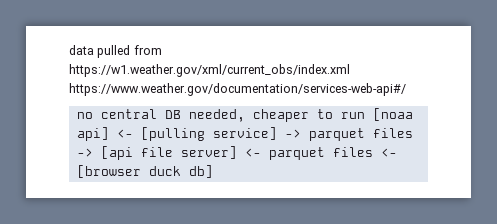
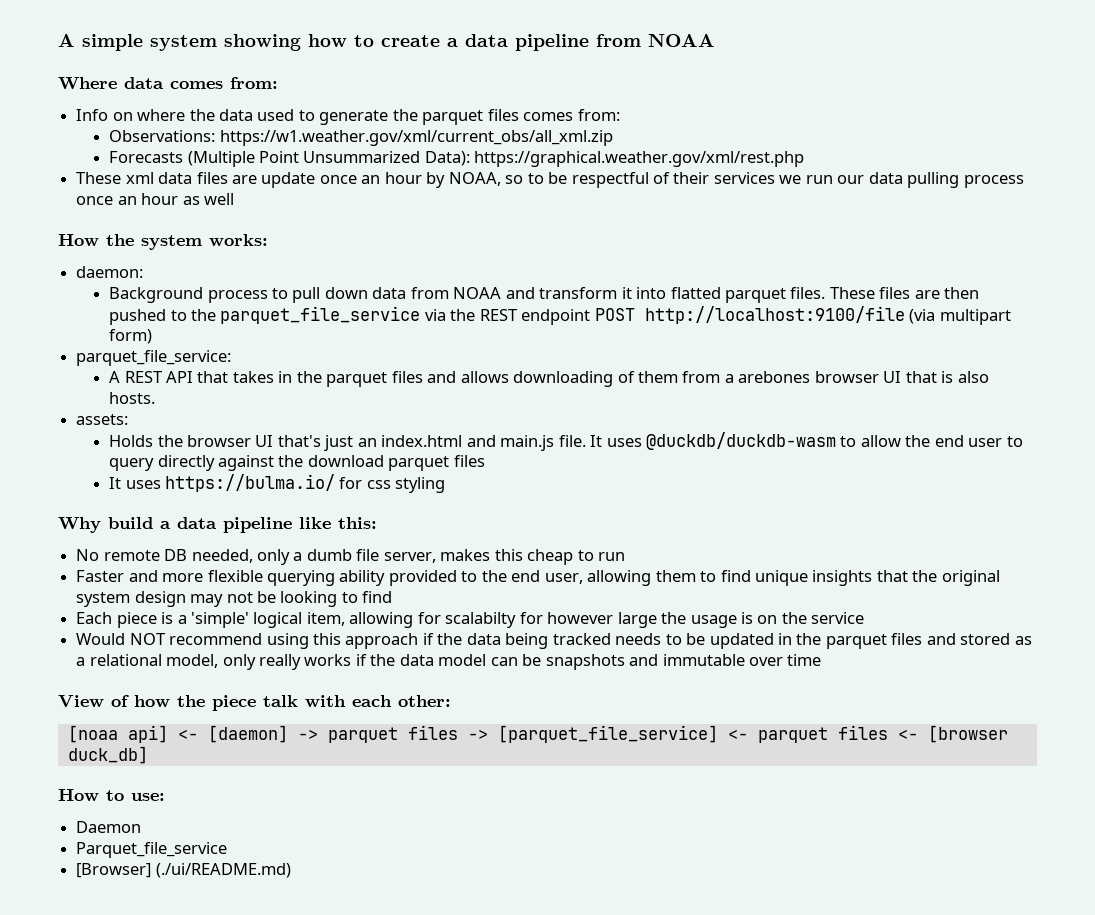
[69,45,162,58] [69,64,350,77] [69,83,406,96] [76,109,365,122] data pulled from https://w1.weather.gov/xml/current_obs/index.xml https://www.weather.gov/documentation/services-web-api#/ // no central DB needed, cheaper to run -> [58,34,715,51] [58,77,278,90] [76,109,620,125] [109,130,613,146] [109,151,805,167] [76,172,1024,188] [76,193,234,205] [58,234,268,250] [76,266,144,278] [109,287,980,303] [109,306,1011,325] [109,329,153,344] [76,350,232,366] [109,371,989,387] [109,392,156,404] [76,414,129,425] [109,432,1023,451] [109,455,485,471] [109,474,446,493] [58,517,377,533] [76,549,626,565] [76,570,1000,586] [76,591,393,607] [76,612,865,628] [76,633,1032,649] [76,654,822,670] [58,695,451,711] A simple system showing how to create a data pipeline from NOAA // Where data comes from: // Info on where the data used to generate the parquet files comes from: // Observations: https://w1.weather.gov/xml/current_obs/all_xml.zip // Forecasts (Multiple Point Unsummarized Data): https://graphical.weather.gov/xml/rest.php // These xml data files are update once an hour by NOAA, so to be respectful of their services we run our data pulling process once an hour as well // How the system works: // daemon: // Background process to pull down data from NOAA and transform it into flatted parquet files. These files are then pushed to the parquet_file_service via the REST endpoint POST http://localhost:9100/file (via multipart form) // parquet_file_service: // A REST API that takes in the parquet files and allows downloading of them from a arebones browser UI that is also hosts. // assets: // Holds the browser UI that's just an index.html and main.js file. It uses @duckdb/duckdb-wasm to allow the end user to query directly against the download parquet files // It uses https://bulma.io/ for css styling // Why build a data pipeline like this: // No remote DB needed, only a dumb file server, makes this cheap to run // Faster and more flexible querying ability provided to the end user, allowing them to find unique insights that the original system design may not be looking to find // Each piece is a 'simple' logical item, allowing for scalabilty for however large the usage is on the service // Would NOT recommend using this approach if the data being tracked needs to be updated in the parquet files and stored as a relational model, only really works if the data model can be snapshots and immutable over time // View of how the piece talk with each other: //
[140,127,277,141] [pulling service] -> [207,725,288,743] [daemon]
[100,146,237,160] [api file server] -> [497,725,718,743] [parquet_file_service]
[148,165,213,178] duck db] -> [67,746,148,764] [58,789,165,801] [76,821,142,833] [76,842,228,858] [76,863,291,878] duck_db] // How to use: // Daemon // Parquet_file_service // [Browser] (./ui/README.md)

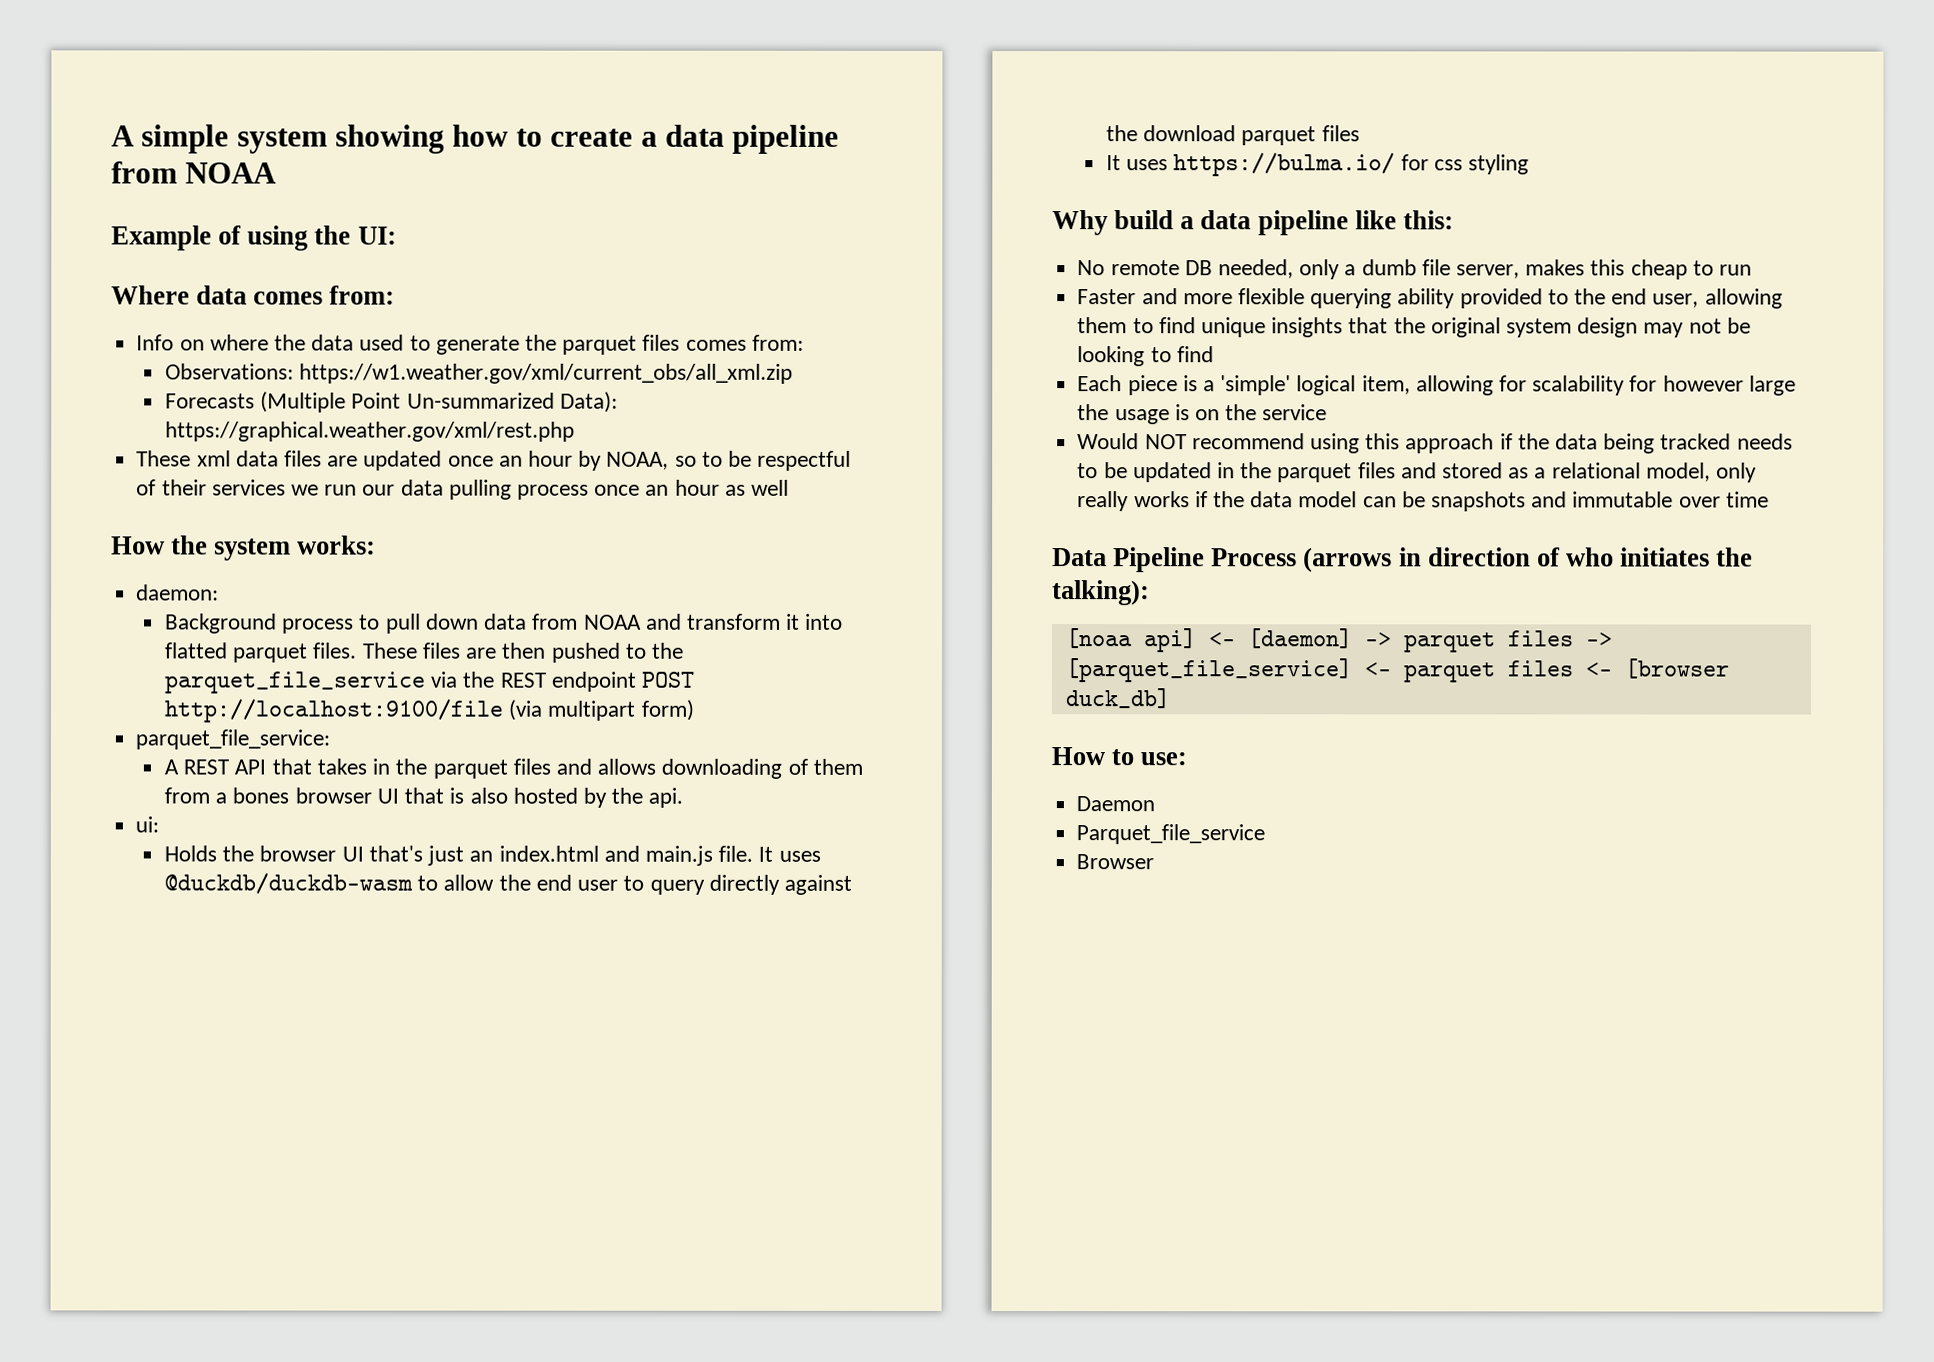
(715, 40) none -> [111,225,397,251] // Example of using the UI:
[303,151,421,163] Unsummarized -> [406,392,555,409] Un-summarized
[261,172,316,188] update -> [363,450,443,471] updated
[738,371,811,383] arebones -> [232,787,290,804] bones
[109,392,156,404] [76,414,129,425] hosts. // assets: -> [512,787,684,808] [135,816,160,833] hosted by the api. // ui:
[445,612,517,628] scalabilty -> [1532,375,1626,396] scalability
[58,695,451,711] View of how the piece talk with each other: -> [1052,547,1754,573] [1052,580,1150,606] Data Pipeline Process (arrows in direction of who initiates the talking):
[76,863,291,878] [Browser] (./ui/README.md) -> [1076,854,1155,870] Browser

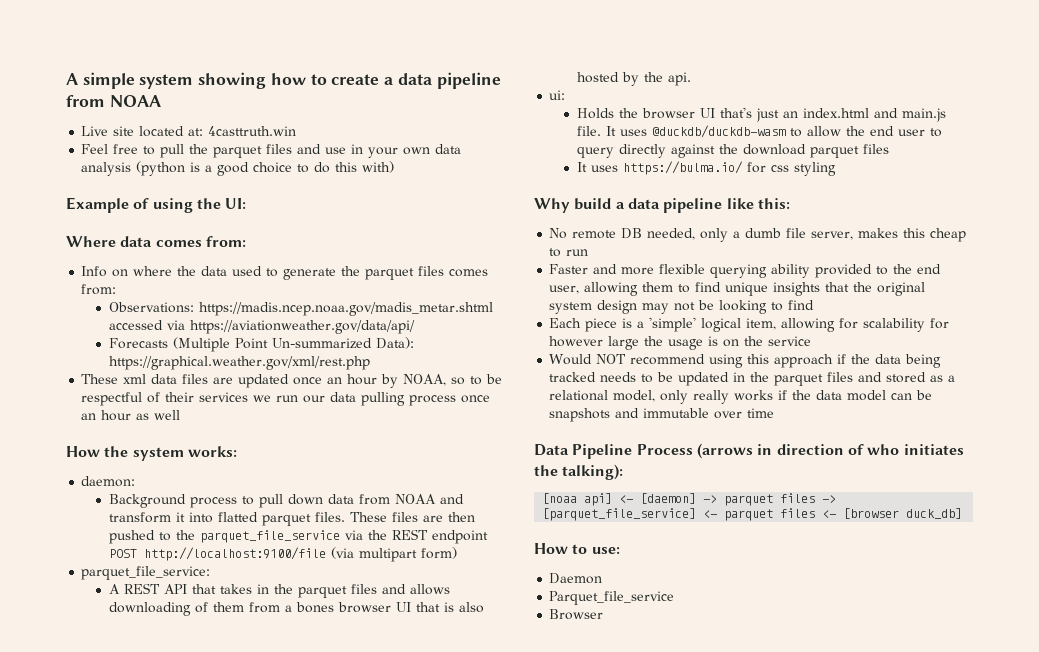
(278, 173) none -> [81,126,297,137] [81,144,462,158] [81,161,395,176] // Live site located at: 4casttruth.win // Feel free to pull the parquet files and use in your own data analysis (python is a good choice to do this with)
[299,363,794,384] https://w1.weather.gov/xml/current_obs/all_xml.zip -> [198,302,493,316] [108,320,415,334] https://madis.ncep.noaa.gov/madis_metar.shtml accessed via https://aviationweather.gov/data/api/

